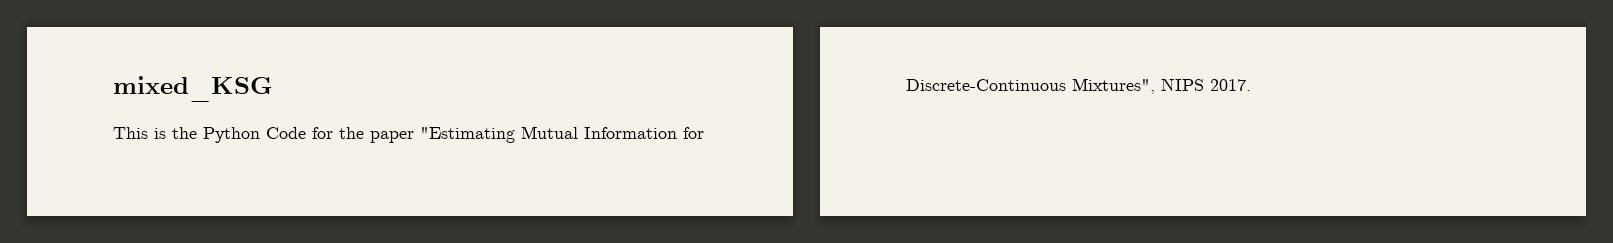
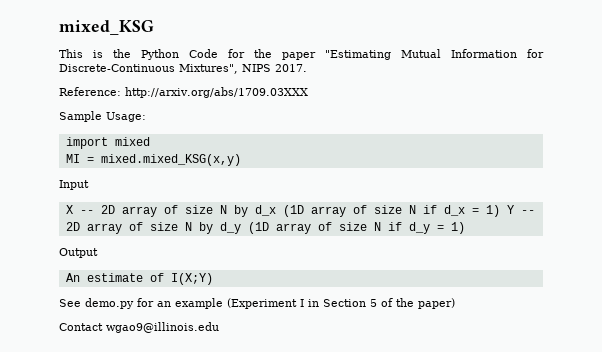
(1251, 85) none -> [59,87,308,98] [59,111,146,122] [65,137,150,149] [65,154,241,166] [59,180,89,190] [65,205,535,217] [65,222,465,234] [59,248,98,258] [65,273,213,285] [59,298,455,309] [59,322,219,333] // Reference: http://arxiv.org/abs/1709.03XXX // Sample Usage: // import mixed // MI = mixed.mixed_KSG(x,y) // Input // X -- 2D array of size N by d_x (1D array of size N if d_x = 1) Y -- 2D array of size N by d_y (1D array of size N if d_y = 1) // Output // An estimate of I(X;Y) // See demo.py for an example (Experiment I in Section 5 of the paper) // Contact wgao9@illinois.edu

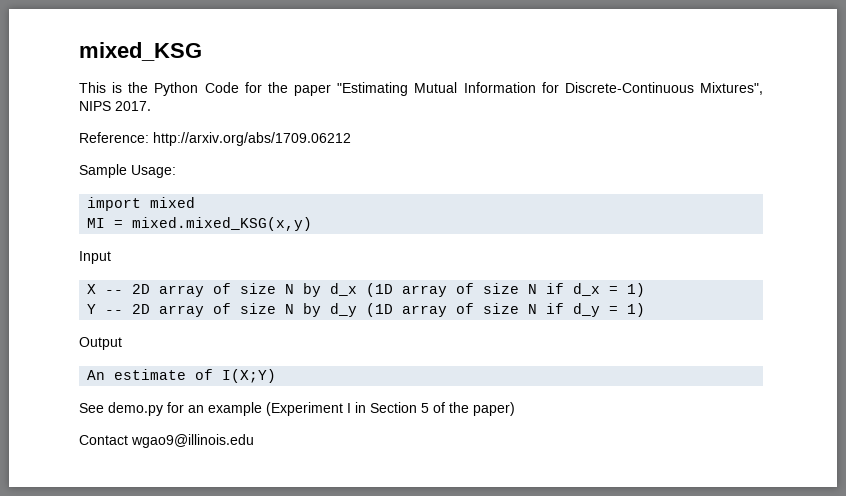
[125,87,308,98] http://arxiv.org/abs/1709.03XXX -> [153,132,351,146] http://arxiv.org/abs/1709.06212
(500, 211) none -> (646, 290) //

